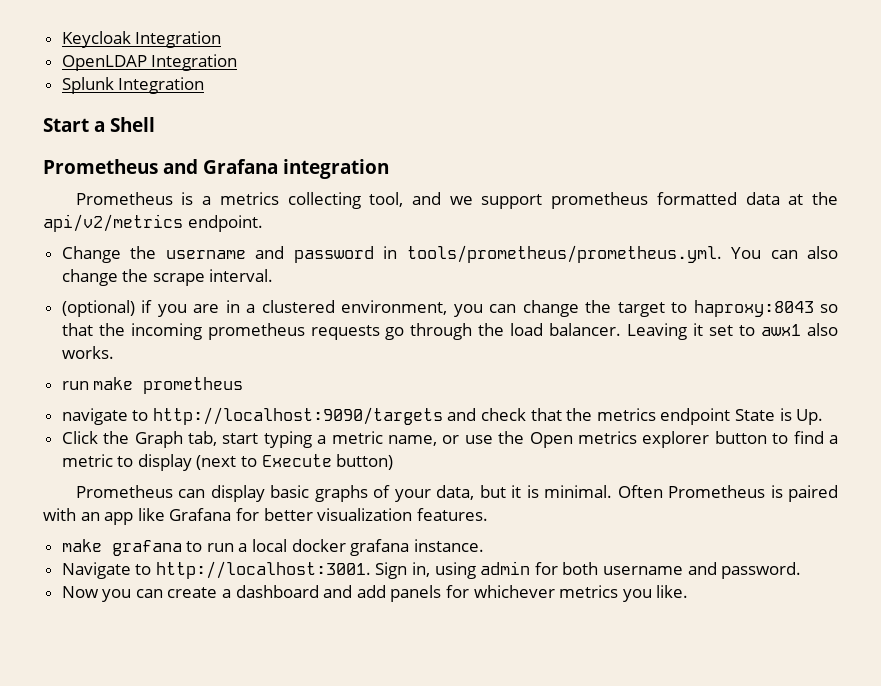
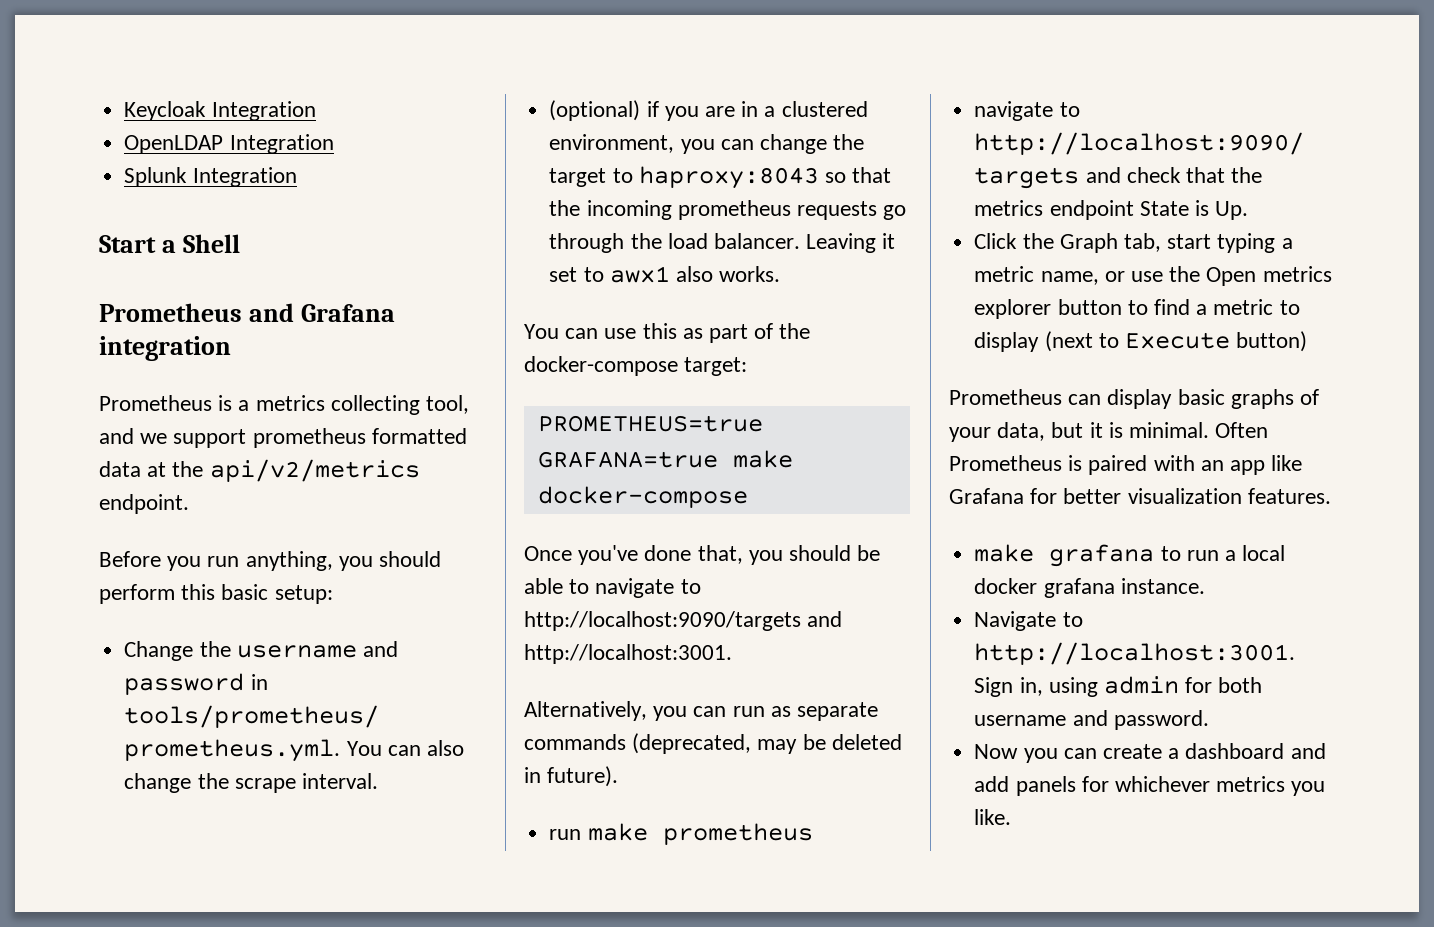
(263, 223) none -> [99,551,442,571] [99,584,333,604] // Before you run anything, you should perform this basic setup:
(114, 352) none -> [524,323,811,343] [524,356,748,376] [537,415,763,432] [537,450,793,468] [537,486,748,508] [524,545,881,565] [524,578,701,598] [524,611,843,631] [524,644,732,664] [524,701,879,721] [524,733,902,754] [524,766,619,787] // You can use this as part of the docker-compose target: // PROMETHEUS=true GRAFANA=true make docker-compose // Once you've done that, you should be able to navigate to http://localhost:9090/targets and http://localhost:3001. // Alternatively, you can run as separate commands (deprecated, may be deleted in future).

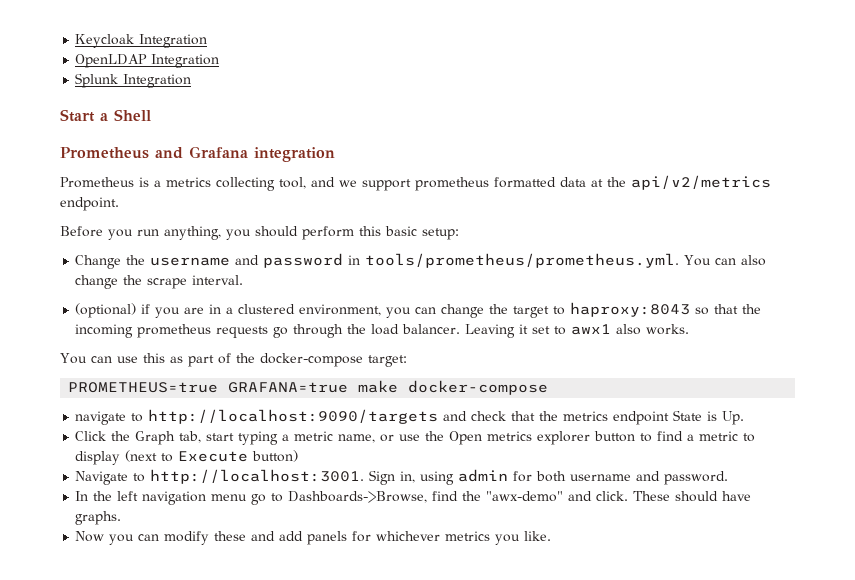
[524,545,881,565] [524,578,701,598] [524,611,843,631] [524,644,732,664] [524,701,879,721] [524,733,902,754] [524,766,619,787] [549,823,813,845] // Once you've done that, you should be able to navigate to http://localhost:9090/targets and http://localhost:3001. // Alternatively, you can run as separate commands (deprecated, may be deleted in future). // run make prometheus -> (549, 387) none
[949,389,1320,409] [949,422,1269,442] [949,455,1303,475] [949,488,1331,504] [974,544,1286,567] [974,578,1205,598] // Prometheus can display basic graphs of your data, but it is minimal. Often Prometheus is paired with an app like Grafana for better visualization features. // make grafana to run a local docker grafana instance. -> (299, 456) none
(1209, 720) none -> [75,491,752,505] [75,511,122,525] // In the left navigation menu go to Dashboards->Browse, find the "awx-demo" and click. These should have graphs.
[1102,743,1285,759] create a dashboard -> [164,531,247,545] modify these

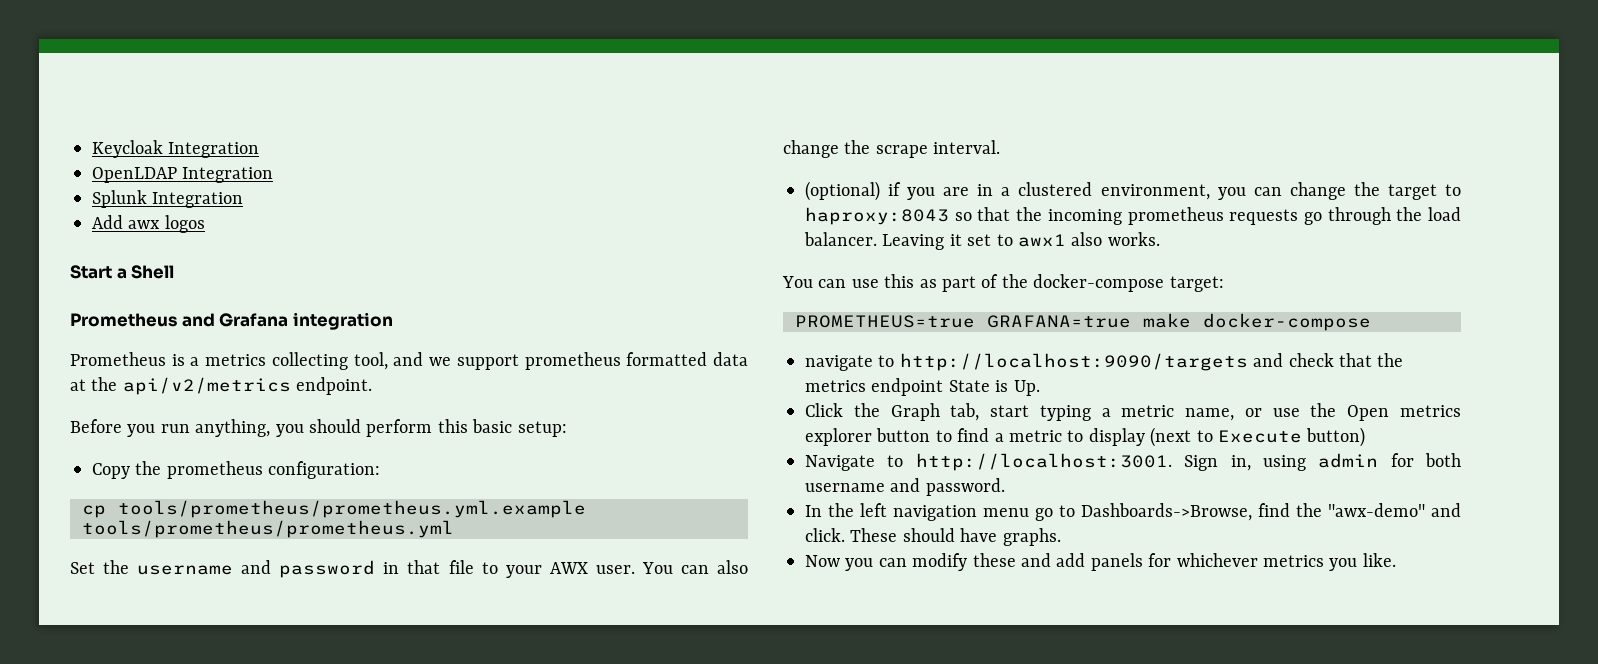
(192, 81) none -> [92,215,205,233] // Add awx logos
[75,255,122,269] Change -> [92,461,381,479] [82,500,586,518] [82,520,454,538] [70,562,95,574] Copy the prometheus configuration: // cp tools/prometheus/prometheus.yml.example tools/prometheus/prometheus.yml // Set
[365,253,680,268] tools/prometheus/prometheus.yml. -> [407,560,635,578] that file to your AWX user.

